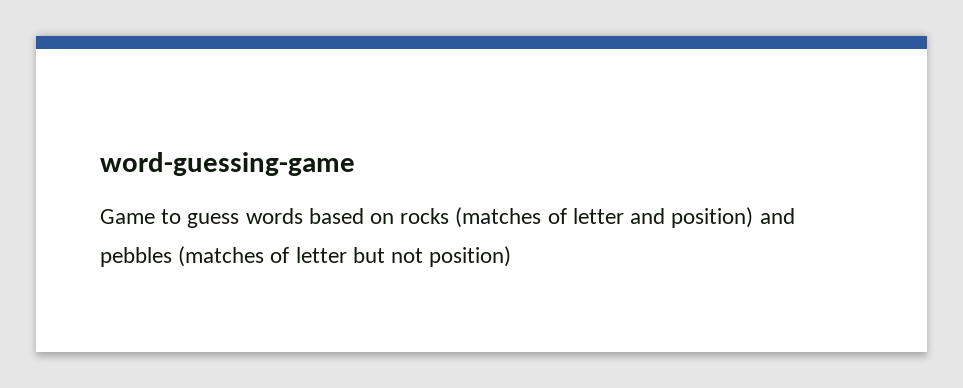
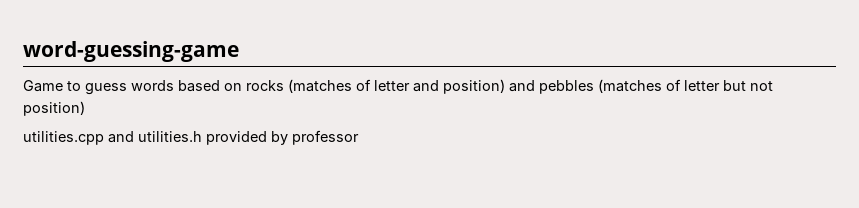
(512, 256) none -> [23,130,359,145] // utilities.cpp and utilities.h provided by professor

